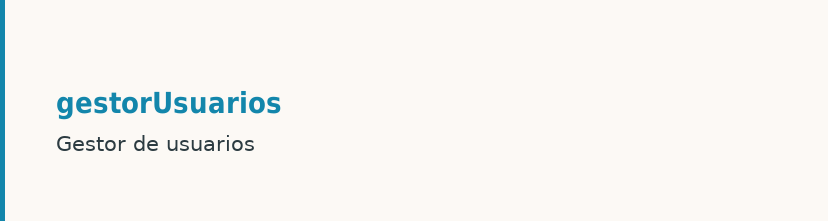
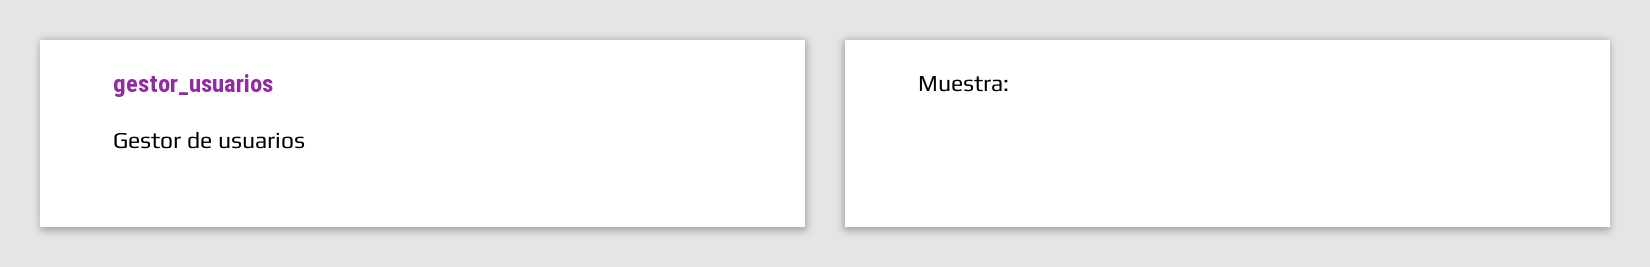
[56,90,282,120] gestorUsuarios -> [113,74,273,97] gestor_usuarios
(255, 143) none -> [918,76,1009,92] // Muestra:

